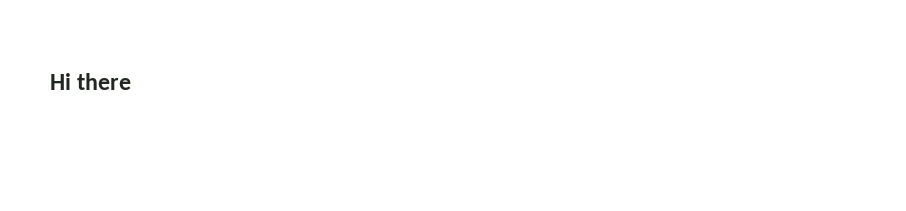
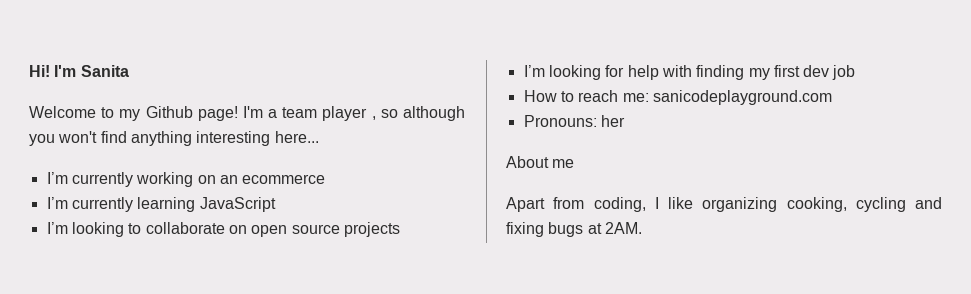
[50,73,132,90] Hi there -> [29,65,129,77] [29,106,466,121] [29,131,319,146] [46,172,326,187] [46,197,276,212] [46,222,400,237] [523,65,856,80] [523,90,832,105] [523,115,625,127] [506,156,575,168] [506,197,942,212] [506,222,642,237] Hi! I'm Sanita // Welcome to my Github page! I'm a team player , so although you won't find anything interesting here... // I’m currently working on an ecommerce // I’m currently learning JavaScript // I’m looking to collaborate on open source projects // I’m looking for help with finding my first dev job // How to reach me: sanicodeplayground.com // Pronouns: her // About me // Apart from coding, I like organizing cooking, cycling and fixing bugs at 2AM.

